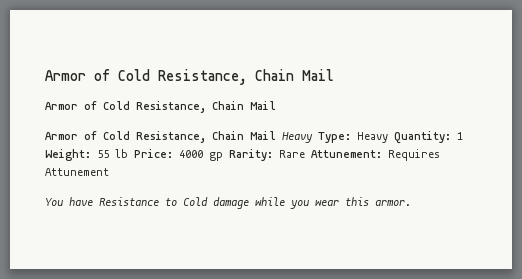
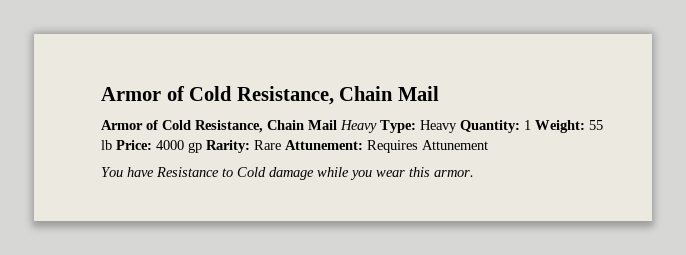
[45,131,276,143] // Armor of Cold Resistance, Chain Mail -> (337, 125) none

